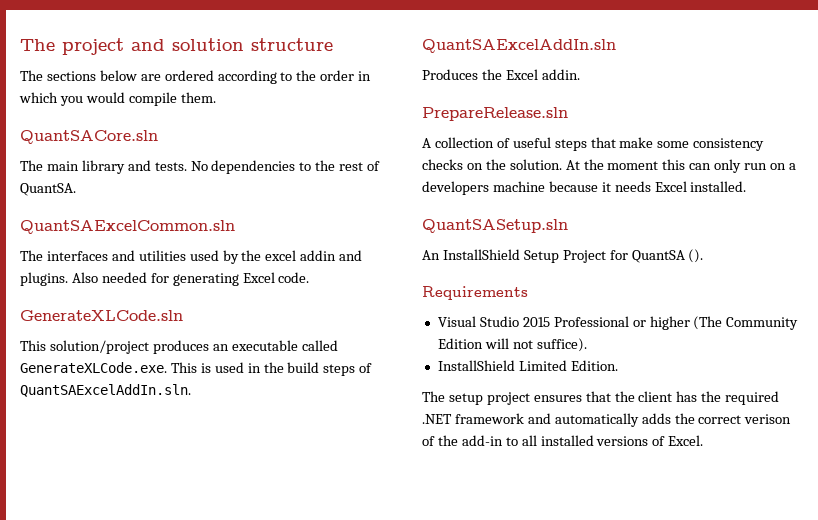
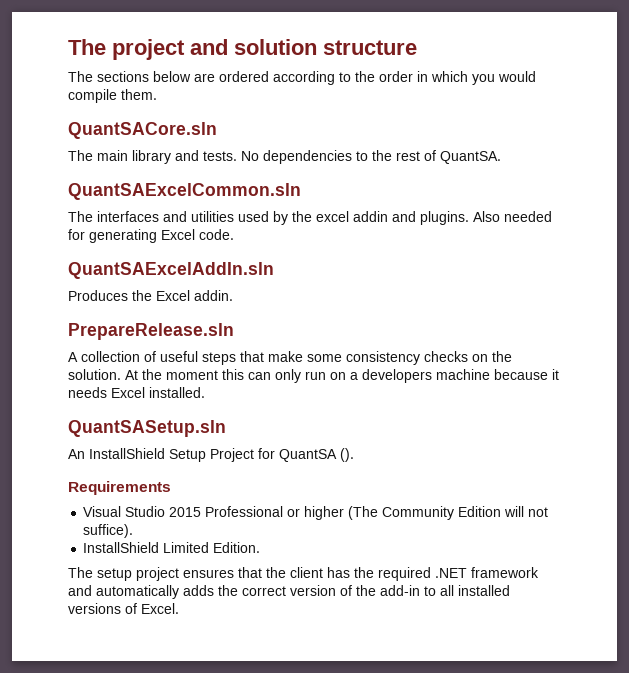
[20,310,183,321] [20,340,338,354] [20,362,373,376] [20,384,191,397] // GenerateXLCode.sln // This solution/project produces an executable called GenerateXLCode.exe. This is used in the build steps of QuantSAExcelAddIn.sln. -> (234, 234) none
[744,414,792,424] verison -> [290,585,336,596] version

